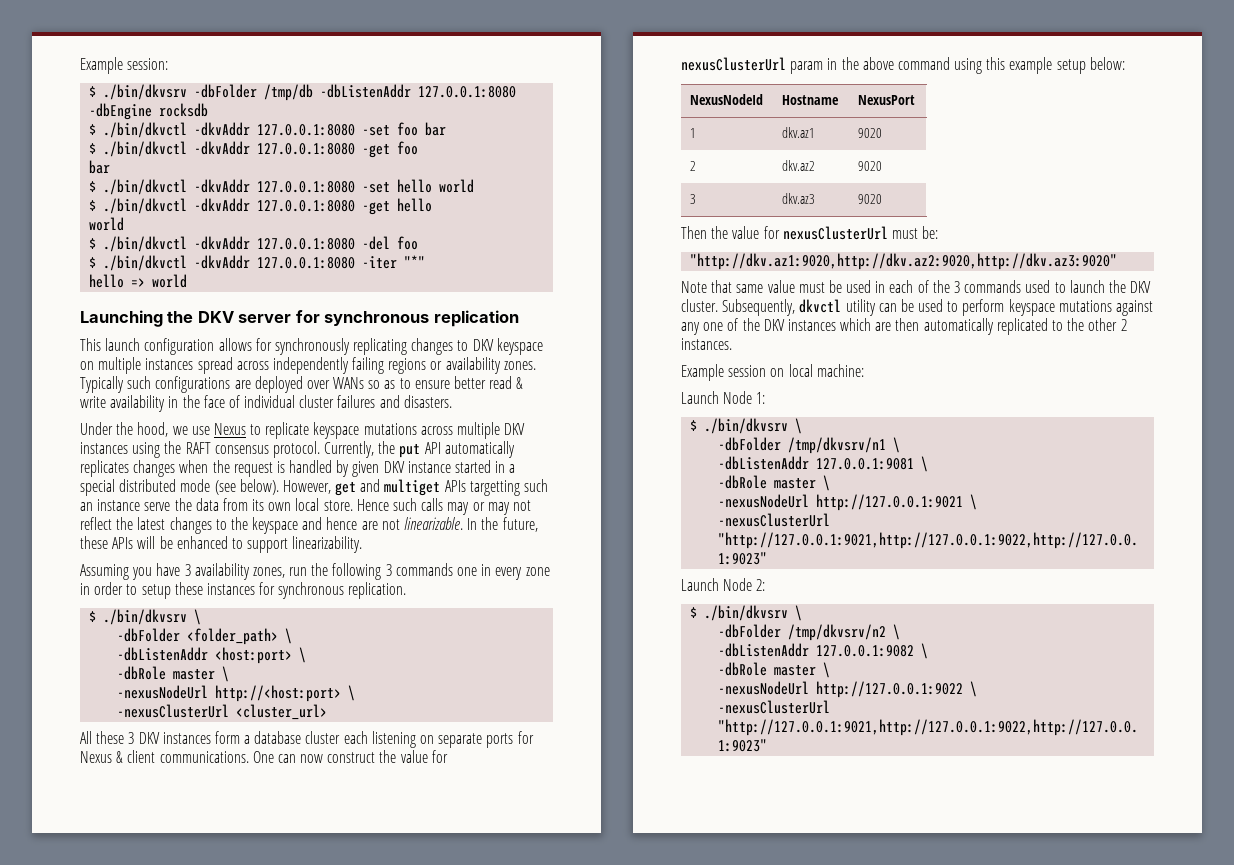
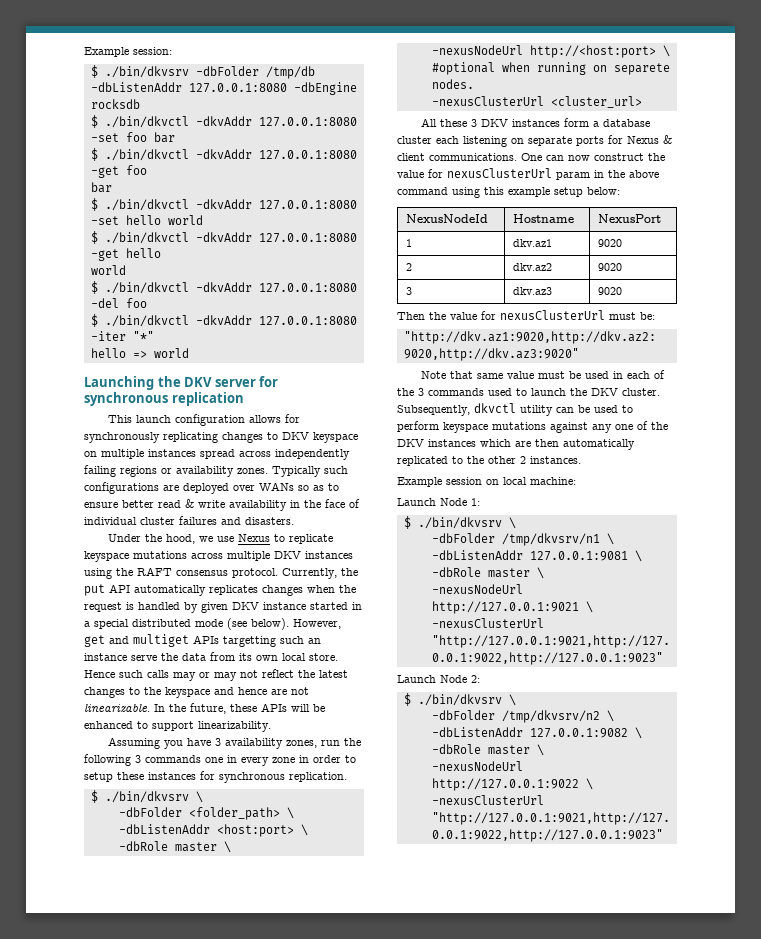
(356, 693) none -> [431,62,670,75] [431,79,474,89] #optional when running on separete nodes.

